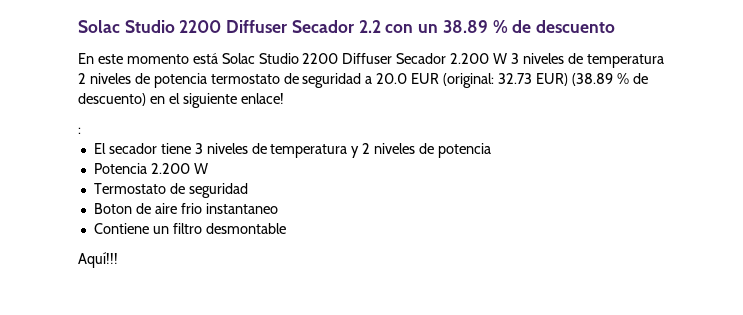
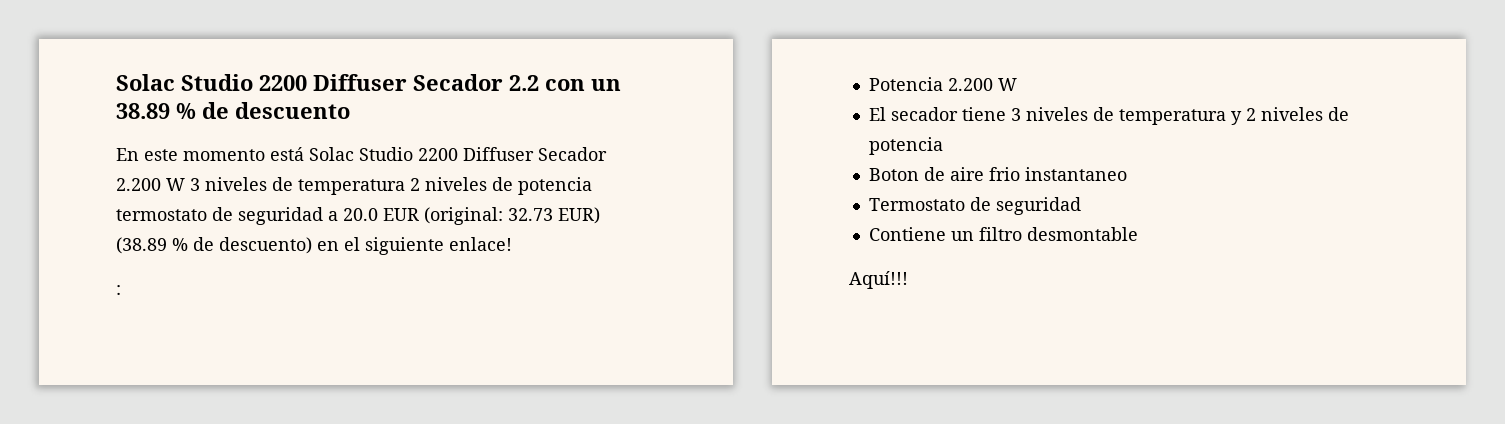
(81, 130) none -> [868,77,1017,91] // Potencia 2.200 W
[93,163,208,174] [93,183,248,198] // Potencia 2.200 W // Termostato de seguridad -> (943, 146) none
(278, 208) none -> [868,197,1081,215] // Termostato de seguridad

